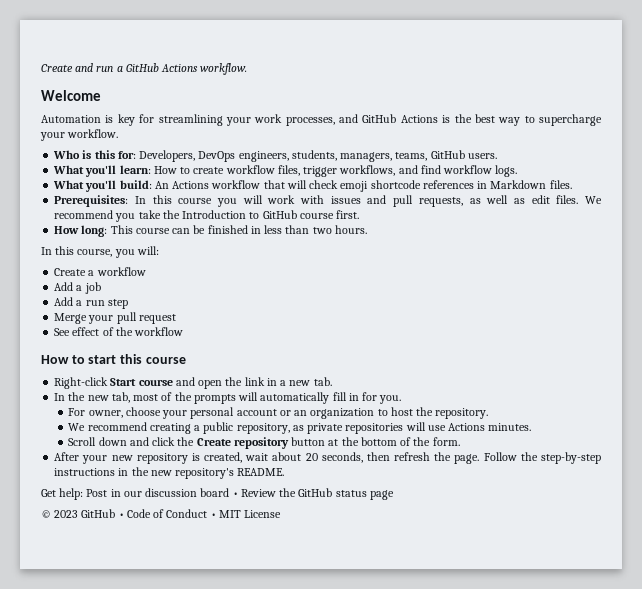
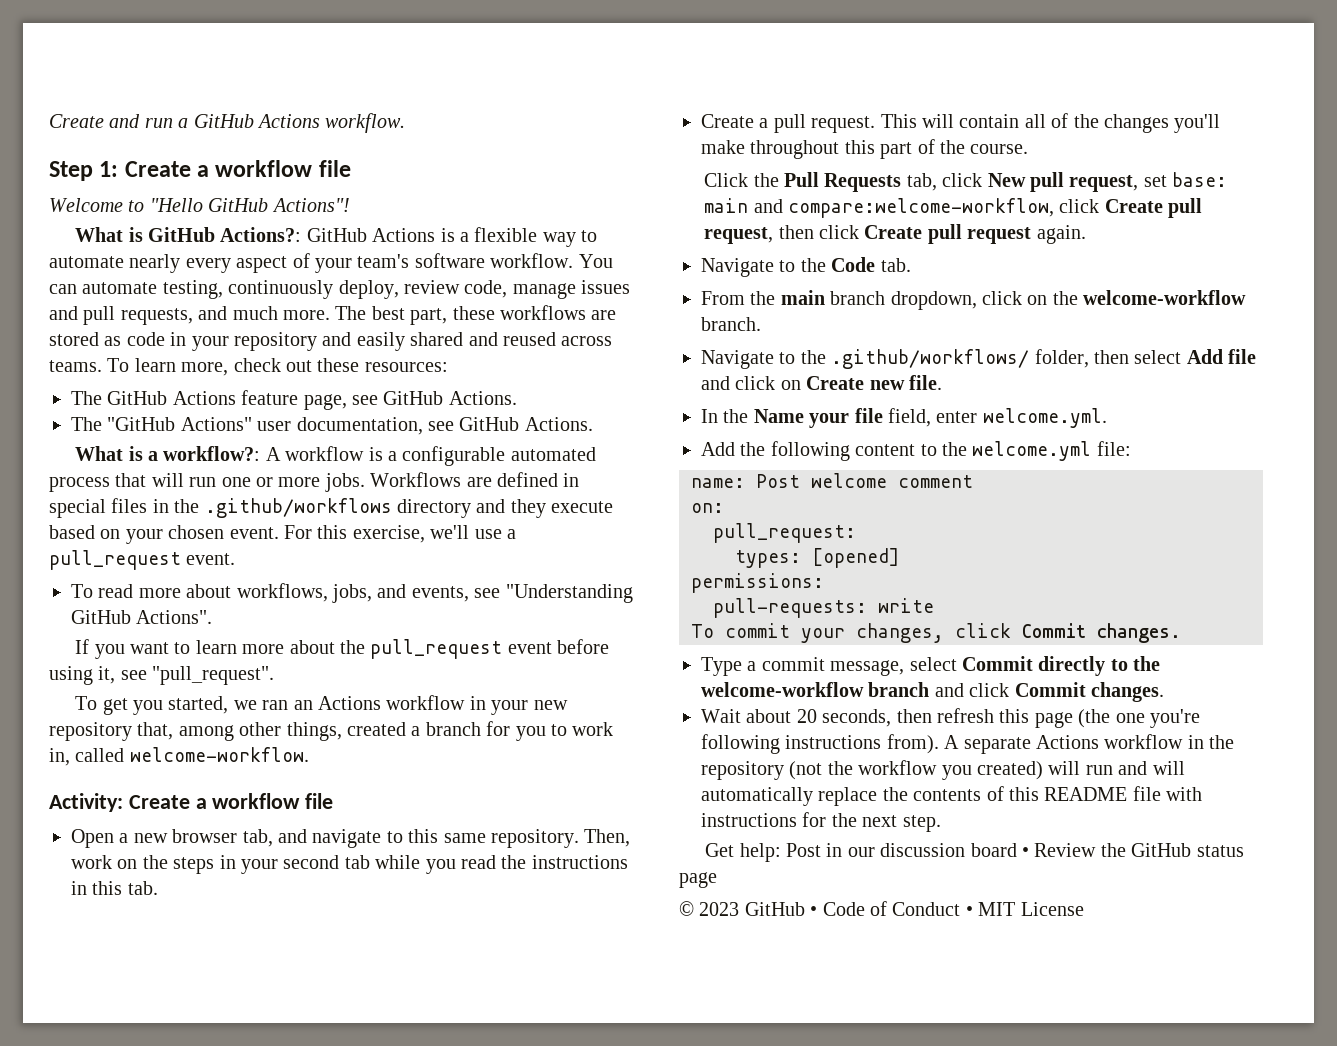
[41,90,101,101] [41,114,602,126] [40,129,119,141] [53,150,497,162] [53,165,518,177] [53,180,572,192] [54,195,602,207] [54,210,360,222] [54,225,367,237] [41,246,159,258] [54,267,146,276] [54,282,101,294] [54,297,128,309] [54,312,176,324] [54,327,184,336] [41,354,186,364] [54,377,332,389] [54,392,402,404] [68,407,489,419] [68,422,532,434] [68,437,460,449] [54,452,269,464] Welcome // Automation is key for streamlining your work processes, and GitHub Actions is the best way to supercharge your workflow. // Who is this for: Developers, DevOps engineers, students, managers, teams, GitHub users. // What you'll learn: How to create workflow files, trigger workflows, and find workflow logs. // What you'll build: An Actions workflow that will check emoji shortcode references in Markdown files. // Prerequisites: In this course you will work with issues and pull requests, as well as edit files. We recommend you take the Introduction to GitHub course first. // How long: This course can be finished in less than two hours. // In this course, you will: // Create a workflow // Add a job // Add a run step // Merge your pull request // See effect of the workflow // How to start this course // Right-click Start course and open the link in a new tab. // In the new tab, most of the prompts will automatically fill in for you. // For owner, choose your personal account or an organization to host the repository. // We recommend creating a public repository, as private repositories will use Actions minutes. // Scroll down and click the Create repository button at the bottom of the form. // After your new repository is created, wait -> [49,160,351,181] [49,198,350,212] [75,227,598,247] [49,253,613,273] [49,280,631,299] [49,305,617,325] [49,332,613,351] [49,358,448,376] [71,390,517,410] [71,417,593,435] [75,446,596,466] [49,472,580,492] [49,498,614,518] [49,525,516,544] [49,550,236,570] [71,583,633,603] [71,610,213,624] [75,639,610,659] [49,666,275,685] [75,695,568,715] [49,721,614,741] [49,747,309,766] [49,793,334,812] [71,829,631,848] [71,855,628,874] [71,881,158,895] [701,113,1221,133] [701,139,1029,159] [704,172,1228,192] [704,198,1203,218] [704,224,1086,244] [701,257,911,277] [701,290,1247,310] [701,317,761,331] [701,349,1257,369] [701,375,942,390] [701,408,1107,428] [701,441,1131,461] [691,473,973,488] [691,503,724,513] [713,523,856,543] [735,548,899,568] [691,573,824,593] [713,598,934,618] [691,623,1181,643] [701,656,1161,676] [701,682,1164,702] [701,709,741,723] Step 1: Create a workflow file // Welcome to "Hello GitHub Actions"! // What is GitHub Actions?: GitHub Actions is a flexible way to automate nearly every aspect of your team's software workflow. You can automate testing, continuously deploy, review code, manage issues and pull requests, and much more. The best part, these workflows are stored as code in your repository and easily shared and reused across teams. To learn more, check out these resources: // The GitHub Actions feature page, see GitHub Actions. // The "GitHub Actions" user documentation, see GitHub Actions. // What is a workflow?: A workflow is a configurable automated process that will run one or more jobs. Workflows are defined in special files in the .github/workflows directory and they execute based on your chosen event. For this exercise, we'll use a pull_request event. // To read more about workflows, jobs, and events, see "Understanding GitHub Actions". // If you want to learn more about the pull_request event before using it, see "pull_request". // To get you started, we ran an Actions workflow in your new repository that, among other things, created a branch for you to work in, called welcome-workflow. // Activity: Create a workflow file // Open a new browser tab, and navigate to this same repository. Then, work on the steps in your second tab while you read the instructions in this tab. // Create a pull request. This will contain all of the changes you'll make throughout this part of the course. // Click the Pull Requests tab, click New pull request, set base: main and compare:welcome-workflow, click Create pull request, then click Create pull request again. // Navigate to the Code tab. // From the main branch dropdown, click on the welcome-workflow branch. // Navigate to the .github/workflows/ folder, then select Add file and click on Create new file. // In the Name your file field, enter welcome.yml. // Add the following content to the welcome.yml file: // name: Post welcome comment // on: // pull_request: // types: [opened] // permissions: // pull-requests: write // To commit your changes, click Commit changes. // Type a commit message, select Commit directly to the welcome-workflow branch and click Commit changes. // Wait
[434,452,601,464] [54,467,285,479] the page. Follow the step-by-step instructions in the new repository's README. -> [999,709,1200,728] [701,734,1235,754] [701,760,1185,780] [701,786,1203,806] [701,812,941,832] this page (the one you're following instructions from). A separate Actions workflow in the repository (not the workflow you created) will run and will automatically replace the contents of this README file with instructions for the next step.

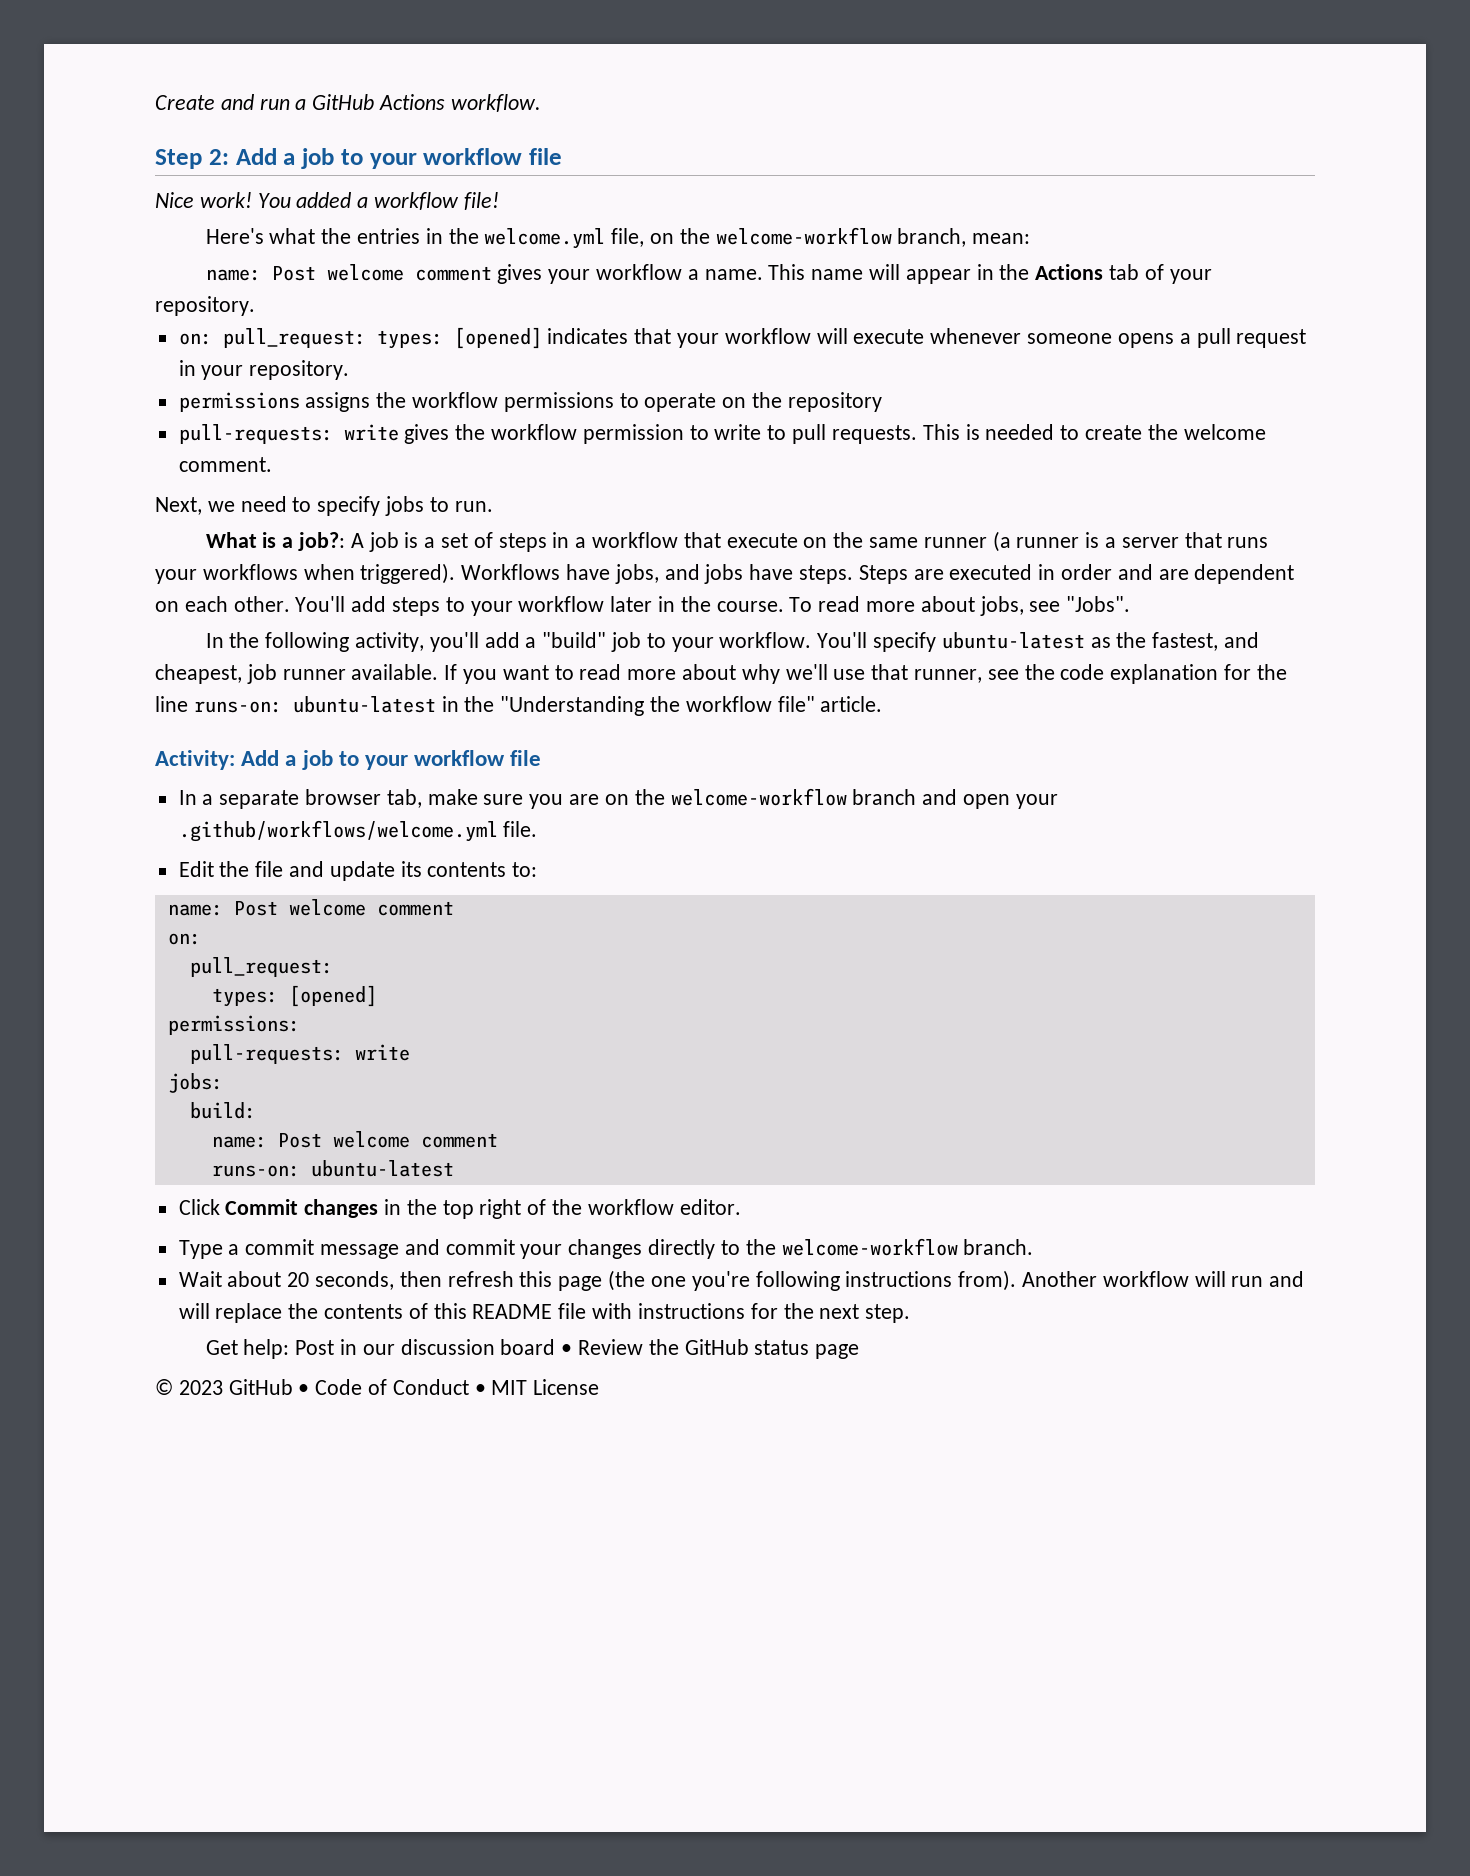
[99,160,351,177] [49,198,350,212] [75,227,598,247] [49,253,613,273] [49,280,631,299] [49,305,617,325] [49,332,613,351] [49,358,448,376] [71,390,517,410] [71,417,593,435] [75,446,596,466] [49,472,580,492] [49,498,614,518] [49,525,516,544] [49,550,236,570] [71,583,633,603] [71,610,213,624] 1: Create a workflow file // Welcome to "Hello GitHub Actions"! // What is GitHub Actions?: GitHub Actions is a flexible way to automate nearly every aspect of your team's software workflow. You can automate testing, continuously deploy, review code, manage issues and pull requests, and much more. The best part, these workflows are stored as code in your repository and easily shared and reused across teams. To learn more, check out these resources: // The GitHub Actions feature page, see GitHub Actions. // The "GitHub Actions" user documentation, see GitHub Actions. // What is a workflow?: A workflow is a configurable automated process that will run one or more jobs. Workflows are defined in special files in the .github/workflows directory and they execute based on your chosen event. For this exercise, we'll use a pull_request event. // To read more about workflows, jobs, and events, see "Understanding GitHub Actions". // -> [208,148,562,169] [155,192,499,210] [205,227,1031,249] [205,264,1212,284] [155,296,255,316] [178,327,1307,349] [178,360,350,380] [178,392,882,412] [178,424,1266,444] [178,457,272,472] [155,496,493,516] [205,531,1269,552] [155,563,1295,584] [155,596,1131,616] [205,632,1260,652] [155,664,439,684] 2: Add a job to your workflow file // Nice work! You added a workflow file! // Here's what the entries in the welcome.yml file, on the welcome-workflow branch, mean: // name: Post welcome comment gives your workflow a name. This name will appear in the Actions tab of your repository. // on: pull_request: types: [opened] indicates that your workflow will execute whenever someone opens a pull request in your repository. // permissions assigns the workflow permissions to operate on the repository // pull-requests: write gives the workflow permission to write to pull requests. This is needed to create the welcome comment. // Next, we need to specify jobs to run. // What is a job?: A job is a set of steps in a workflow that execute on the same runner (a runner is a server that runs your workflows when triggered). Workflows have jobs, and jobs have steps. Steps are executed in order and are dependent on each other. You'll add steps to your workflow later in the course. To read more about jobs, see "Jobs". // In the following activity, you'll add a "build" job to your workflow. You'll specify ubuntu-latest as the fastest, and cheapest, job runner available.
[195,639,610,659] [49,666,275,685] [75,695,568,715] [49,721,614,741] [49,747,309,766] [49,793,334,812] [71,829,631,848] [71,855,628,874] [71,881,158,895] [701,113,1221,133] [701,139,1029,159] [704,172,1228,192] [704,198,1203,218] [704,224,1086,244] [701,257,911,277] [701,290,1247,310] [701,317,761,331] [701,349,1257,369] [701,375,942,390] [701,408,1107,428] [701,441,1131,461] learn more about the pull_request event before using it, see "pull_request". // To get you started, we ran an Actions workflow in your new repository that, among other things, created a branch for you to work in, called welcome-workflow. // Activity: Create a workflow file // Open a new browser tab, and navigate to this same repository. Then, work on the steps in your second tab while you read the instructions in this tab. // Create a pull request. This will contain all of the changes you'll make throughout this part of the course. // Click the Pull Requests tab, click New pull request, set base: main and compare:welcome-workflow, click Create pull request, then click Create pull request again. // Navigate to the Code tab. // From the main branch dropdown, click on the welcome-workflow branch. // Navigate to the .github/workflows/ folder, then select Add file and click on Create new file. // In the Name your file field, enter welcome.yml. // Add the following content to the welcome.yml file: -> [579,664,1287,684] [155,696,883,716] [155,750,542,770] [178,788,1058,809] [178,820,538,842] [178,861,538,881] read more about why we'll use that runner, see the code explanation for the line runs-on: ubuntu-latest in the "Understanding the workflow file" article. // Activity: Add a job to your workflow file // In a separate browser tab, make sure you are on the welcome-workflow branch and open your .github/workflows/welcome.yml file. // Edit the file and update its contents to:
[691,623,1181,643] [701,656,1161,676] [701,682,1164,702] To commit your changes, click Commit changes. // Type a commit message, select Commit directly to the welcome-workflow branch and click Commit changes. -> [167,1073,223,1093] [189,1102,256,1119] [211,1131,498,1148] [211,1160,454,1177] [178,1199,741,1219] [178,1238,1034,1259] jobs: // build: // name: Post welcome comment // runs-on: ubuntu-latest // Click Commit changes in the top right of the workflow editor. // Type a commit message and commit your changes directly to the welcome-workflow branch.
[944,734,1235,754] [701,760,1043,780] A separate Actions workflow in the repository (not the workflow you created) -> [1021,1271,1189,1287] Another workflow
[701,787,813,806] automatically -> (210, 1311) none

